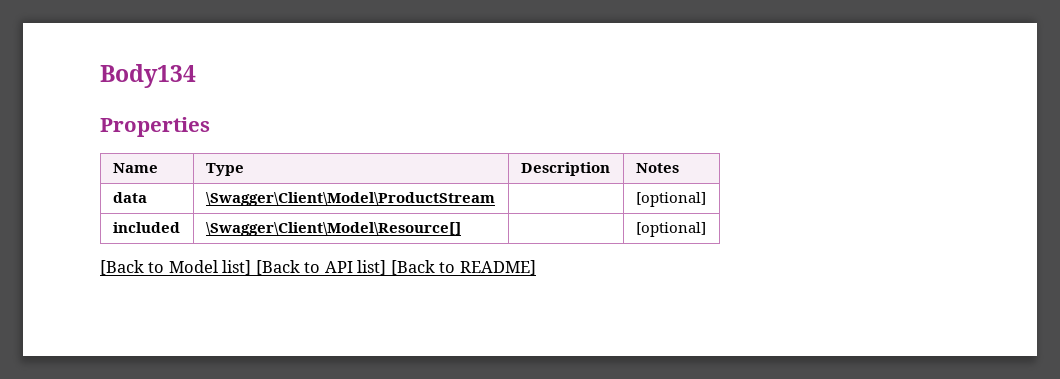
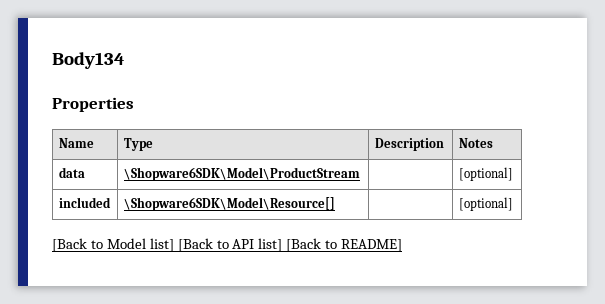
[205,192,495,206] \Swagger\Client\Model\ProductStream -> [123,167,360,181] \Shopware6SDK\Model\ProductStream
[205,222,461,236] \Swagger\Client\Model\Resource[] -> [123,197,335,211] \Shopware6SDK\Model\Resource[]

